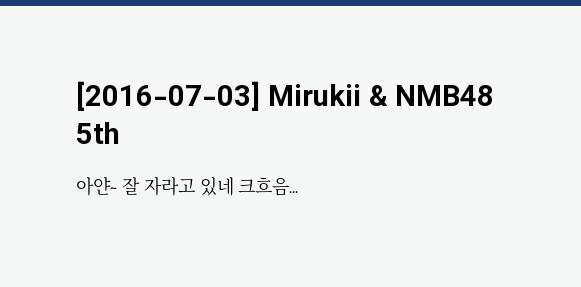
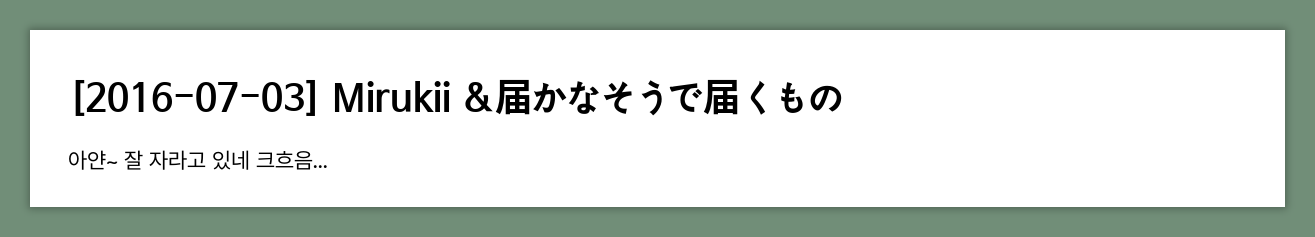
[395,85,495,106] [76,122,120,144] NMB48 5th -> [495,79,844,116] 届かなそうで届くもの

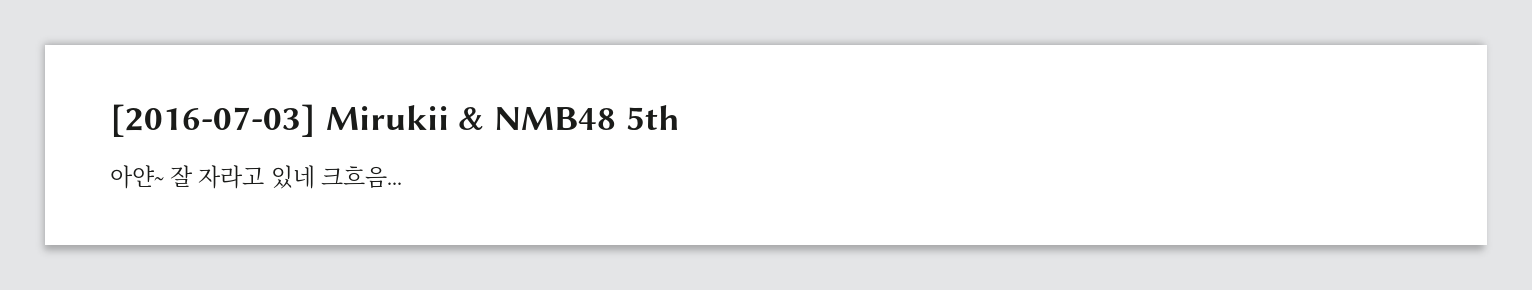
[495,79,844,116] 届かなそうで届くもの -> [494,105,680,130] NMB48 5th

